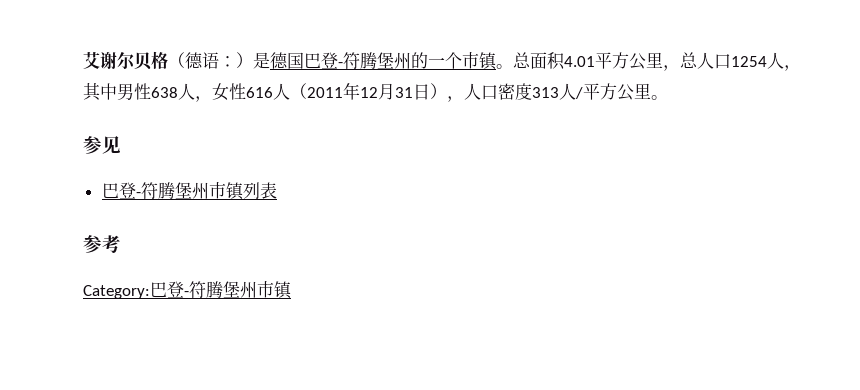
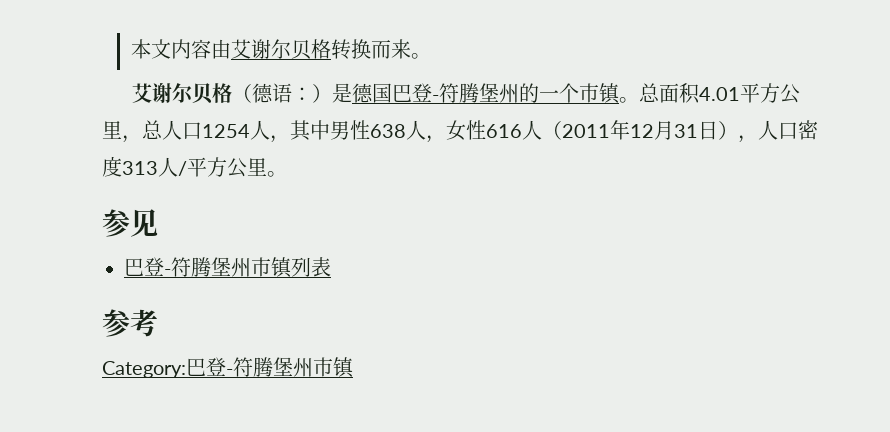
(83, 60) none -> [130,39,431,60] 本文内容由艾谢尔贝格转换而来。 //

